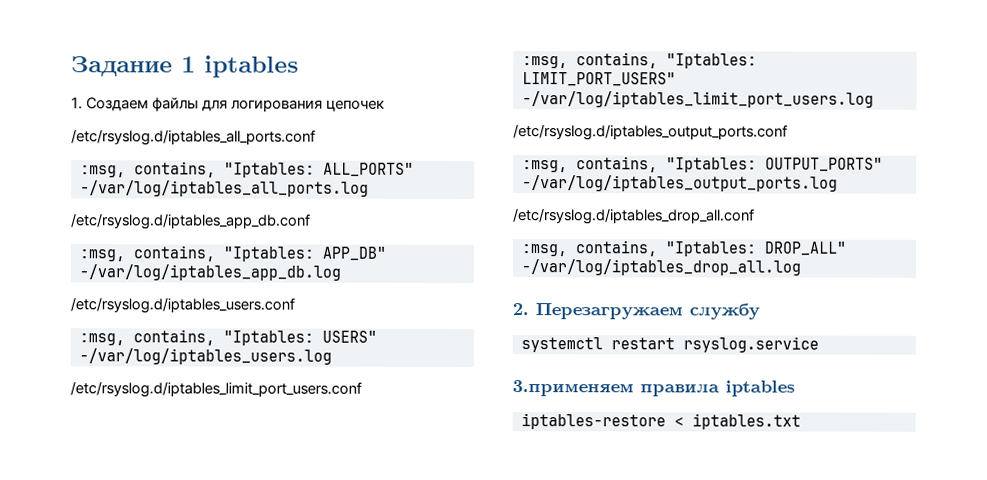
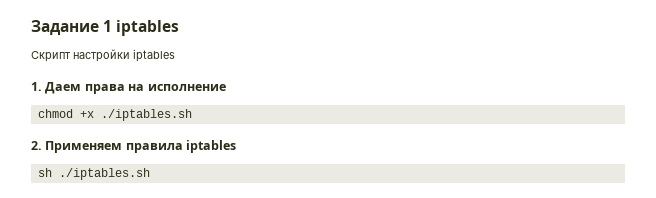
[71,97,386,112] [71,129,316,146] [80,161,414,178] [80,180,369,197] [71,213,311,230] [79,245,386,262] [79,264,341,281] [70,297,295,314] [79,329,377,346] [79,348,332,365] [70,381,362,398] [522,52,757,69] [522,72,676,87] [522,91,874,108] [513,124,788,141] [522,156,883,173] [522,175,838,192] [513,208,755,225] [521,240,846,257] [521,259,801,276] [512,303,760,320] [521,336,819,353] [512,380,634,397] 1. Создаем файлы для логирования цепочек // /etc/rsyslog.d/iptables_all_ports.conf // :msg, contains, "Iptables: ALL_PORTS" -/var/log/iptables_all_ports.log // /etc/rsyslog.d/iptables_app_db.conf // :msg, contains, "Iptables: APP_DB" -/var/log/iptables_app_db.log // /etc/rsyslog.d/iptables_users.conf // :msg, contains, "Iptables: USERS" -/var/log/iptables_users.log // /etc/rsyslog.d/iptables_limit_port_users.conf // :msg, contains, "Iptables: LIMIT_PORT_USERS" -/var/log/iptables_limit_port_users.log // /etc/rsyslog.d/iptables_output_ports.conf // :msg, contains, "Iptables: OUTPUT_PORTS" -/var/log/iptables_output_ports.log // /etc/rsyslog.d/iptables_drop_all.conf // :msg, contains, "Iptables: DROP_ALL" -/var/log/iptables_drop_all.log // 2. Перезагружаем службу // systemctl restart rsyslog.service // 3.применяем -> [31,49,175,62] [31,82,226,94] [37,109,192,121] [31,141,123,153] Скрипт настройки iptables // 1. Даем права на исполнение // chmod +x ./iptables.sh // 2. Применяем
[521,413,801,430] iptables-restore < iptables.txt -> [37,168,150,180] sh ./iptables.sh

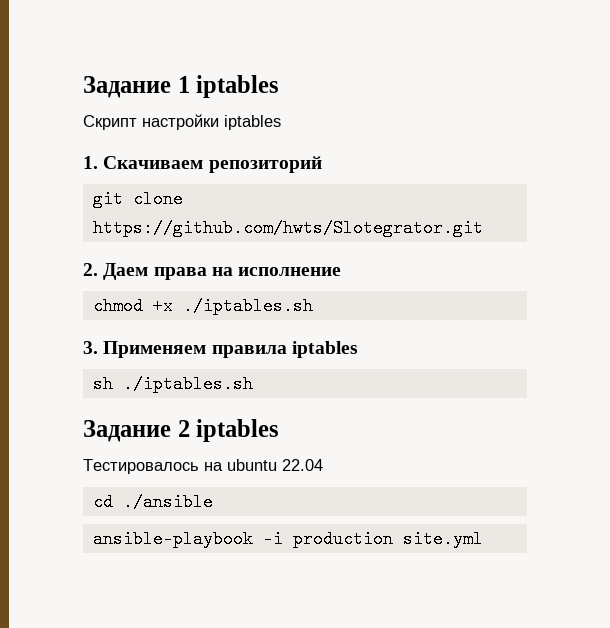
(42, 86) none -> [103,156,322,173] [92,190,183,208] [92,219,483,237] [83,263,98,276] Скачиваем репозиторий // git clone https://github.com/hwts/Slotegrator.git // 2.
[31,141,42,150] 2. -> [83,341,98,354] 3.
(150, 174) none -> [83,419,280,442] [83,459,323,474] [92,493,213,511] [92,530,483,548] // Задание 2 iptables // Тестировалось на ubuntu 22.04 // cd ./ansible // ansible-playbook -i production site.yml

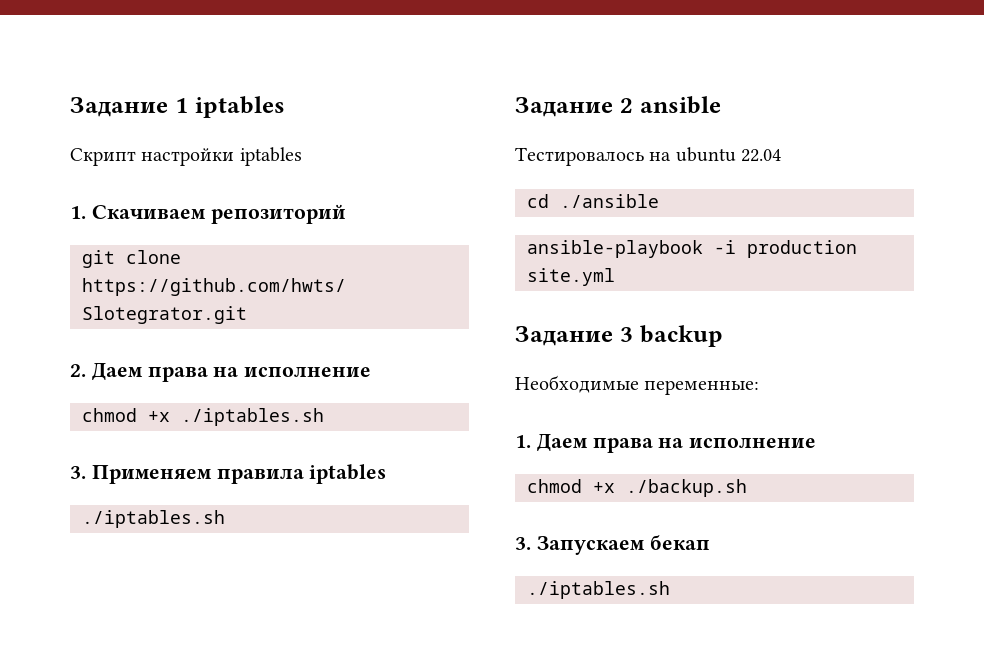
[92,375,113,393] sh -> (387, 474) none
[196,419,280,442] iptables -> [639,96,721,114] ansible
(483, 539) none -> [515,325,723,347] [515,375,760,395] [515,434,817,453] [527,479,747,497] [515,535,710,555] [527,581,670,599] // Задание 3 backup // Необходимые переменные: // 1. Даем права на исполнение // chmod +x ./backup.sh // 3. Запускаем бекап // ./iptables.sh

